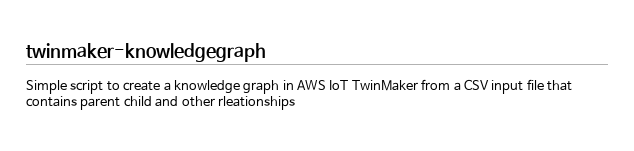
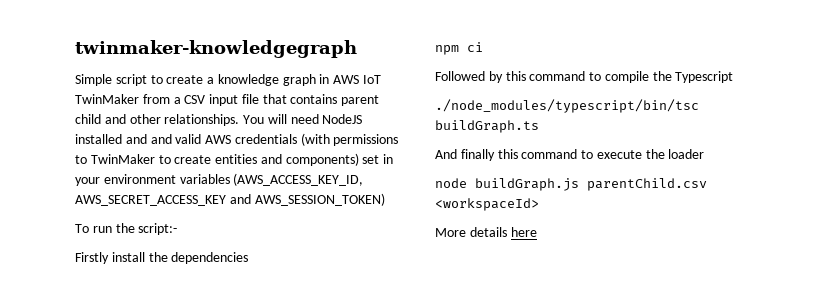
[217,96,295,110] rleationships -> [164,114,363,126] [75,133,399,146] [75,153,394,166] [75,173,364,186] [75,193,385,206] [75,223,178,235] [75,252,249,264] [435,42,483,55] [435,71,734,83] [435,99,699,113] [435,120,539,133] [435,149,705,161] [435,178,707,191] [435,198,539,211] [435,227,537,237] relationships. You will need NodeJS installed and and valid AWS credentials (with permissions to TwinMaker to create entities and components) set in your environment variables (AWS_ACCESS_KEY_ID, AWS_SECRET_ACCESS_KEY and AWS_SESSION_TOKEN) // To run the script:- // Firstly install the dependencies // npm ci // Followed by this command to compile the Typescript // ./node_modules/typescript/bin/tsc buildGraph.ts // And finally this command to execute the loader // node buildGraph.js parentChild.csv <workspaceId> // More details here

